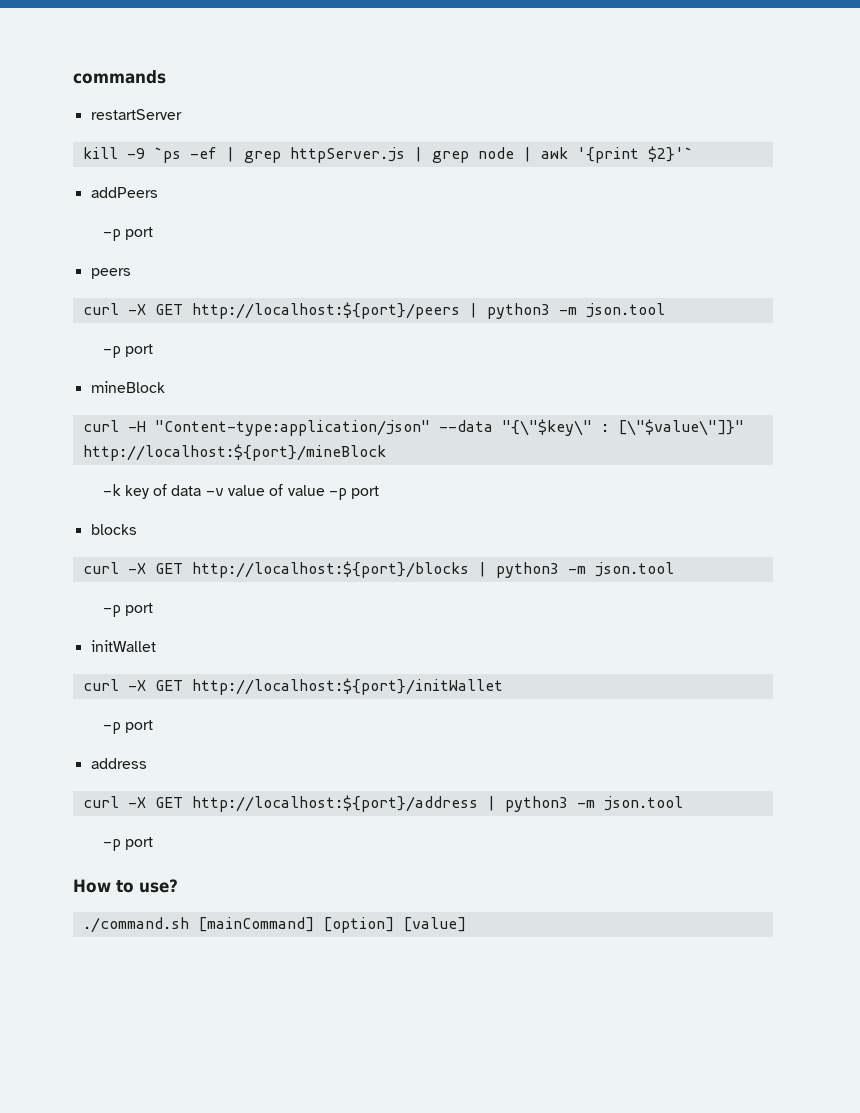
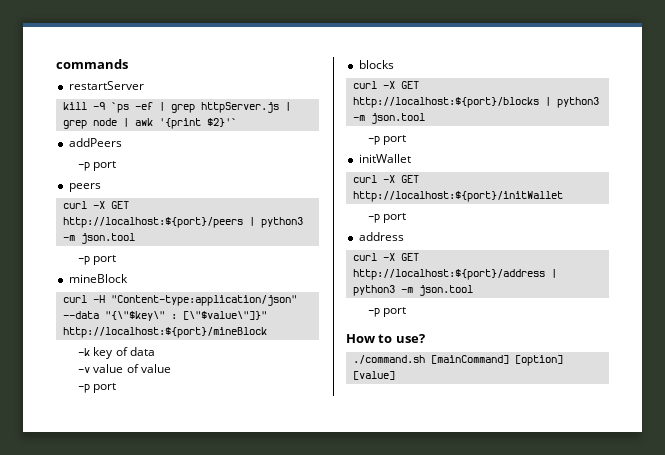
(202, 490) none -> (155, 351) //
(325, 490) none -> (171, 368) //

